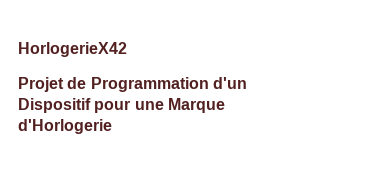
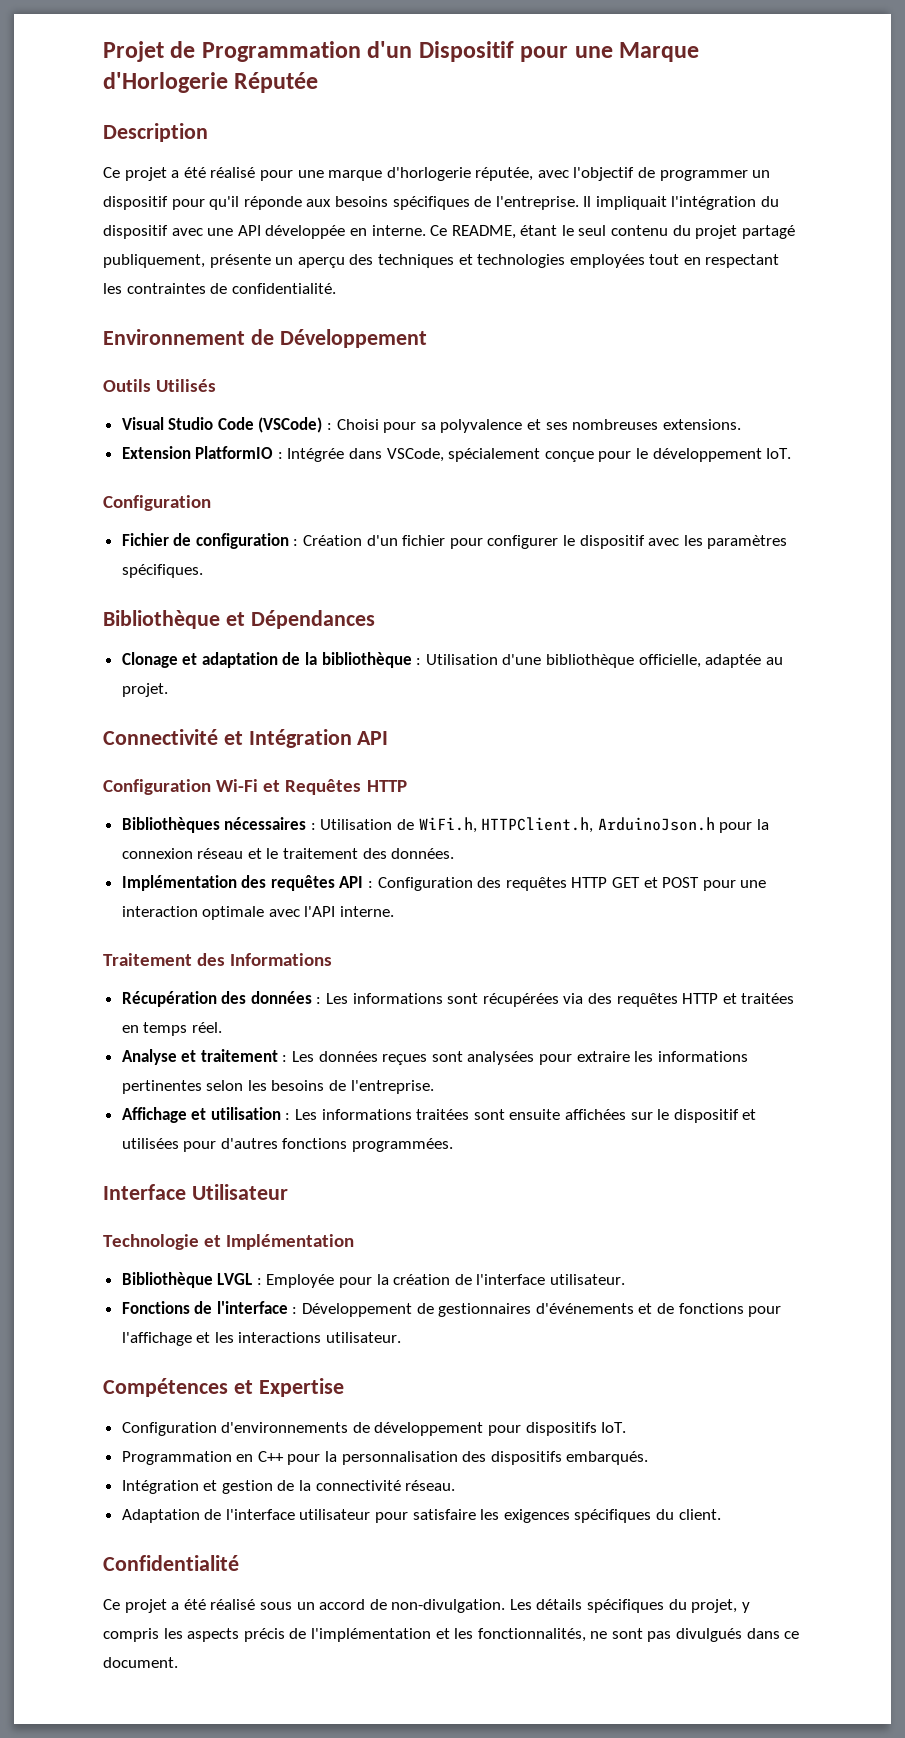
[18,42,127,57] HorlogerieX42 // -> (103, 51) none
(112, 126) none -> [234,72,319,93] [103,123,208,142] [103,167,771,181] [103,196,780,210] [103,225,795,239] [103,254,780,268] [103,283,336,294] [103,329,427,348] [103,379,217,392] [121,417,741,433] [121,446,792,462] [103,495,211,511] [121,533,788,549] [121,564,203,578] [103,610,375,629] [121,652,783,668] [121,683,168,697] [103,729,389,748] [103,779,407,795] [121,817,770,833] [121,848,455,859] [121,875,767,891] [121,906,395,920] [103,953,333,966] [121,991,795,1007] [121,1022,222,1036] [121,1049,748,1065] [121,1080,434,1094] [121,1107,757,1123] [121,1138,454,1152] [103,1184,288,1200] [103,1234,355,1250] [121,1272,626,1288] [121,1301,782,1317] [121,1332,402,1346] [103,1378,344,1397] [121,1422,627,1436] [121,1451,649,1465] [121,1480,456,1494] [121,1509,721,1523] [103,1555,239,1571] [103,1599,750,1613] [103,1628,800,1642] [103,1657,178,1668] Réputée // Description // Ce projet a été réalisé pour une marque d'horlogerie réputée, avec l'objectif de programmer un dispositif pour qu'il réponde aux besoins spécifiques de l'entreprise. Il impliquait l'intégration du dispositif avec une API développée en interne. Ce README, étant le seul contenu du projet partagé publiquement, présente un aperçu des techniques et technologies employées tout en respectant les contraintes de confidentialité. // Environnement de Développement // Outils Utilisés // Visual Studio Code (VSCode) : Choisi pour sa polyvalence et ses nombreuses extensions. // Extension PlatformIO : Intégrée dans VSCode, spécialement conçue pour le développement IoT. // Configuration // Fichier de configuration : Création d'un fichier pour configurer le dispositif avec les paramètres spécifiques. // Bibliothèque et Dépendances // Clonage et adaptation de la bibliothèque : Utilisation d'une bibliothèque officielle, adaptée au projet. // Connectivité et Intégration API // Configuration Wi-Fi et Requêtes HTTP // Bibliothèques nécessaires : Utilisation de WiFi.h, HTTPClient.h, ArduinoJson.h pour la connexion réseau et le traitement des données. // Implémentation des requêtes API : Configuration des requêtes HTTP GET et POST pour une interaction optimale avec l'API interne. // Traitement des Informations // Récupération des données : Les informations sont récupérées via des requêtes HTTP et traitées en temps réel. // Analyse et traitement : Les données reçues sont analysées pour extraire les informations pertinentes selon les besoins de l'entreprise. // Affichage et utilisation : Les informations traitées sont ensuite affichées sur le dispositif et utilisées pour d'autres fonctions programmées. // Interface Utilisateur // Technologie et Implémentation // Bibliothèque LVGL : Employée pour la création de l'interface utilisateur. // Fonctions de l'interface : Développement de gestionnaires d'événements et de fonctions pour l'affichage et les interactions utilisateur. // Compétences et Expertise // Configuration d'environnements de développement pour dispositifs IoT. // Programmation en C++ pour la personnalisation des dispositifs embarqués. // Intégration et gestion de la connectivité réseau. // Adaptation de l'interface utilisateur pour satisfaire les exigences spécifiques du client. // Confidentialité // Ce projet a été réalisé sous un accord de non-divulgation. Les détails spécifiques du projet, y compris les aspects précis de l'implémentation et les fonctionnalités, ne sont pas divulgués dans ce document.

